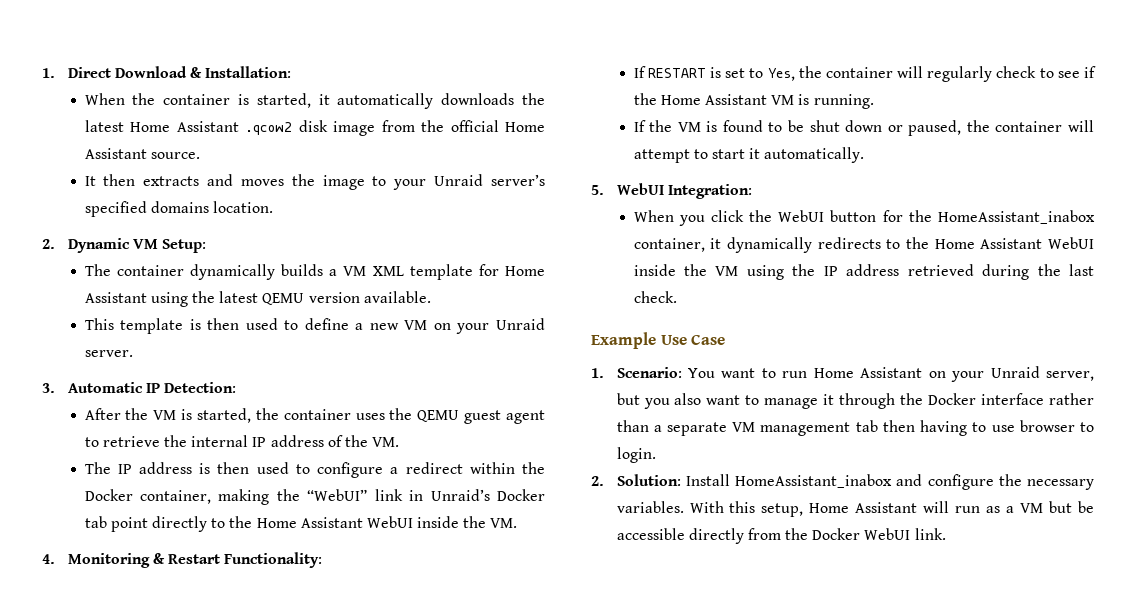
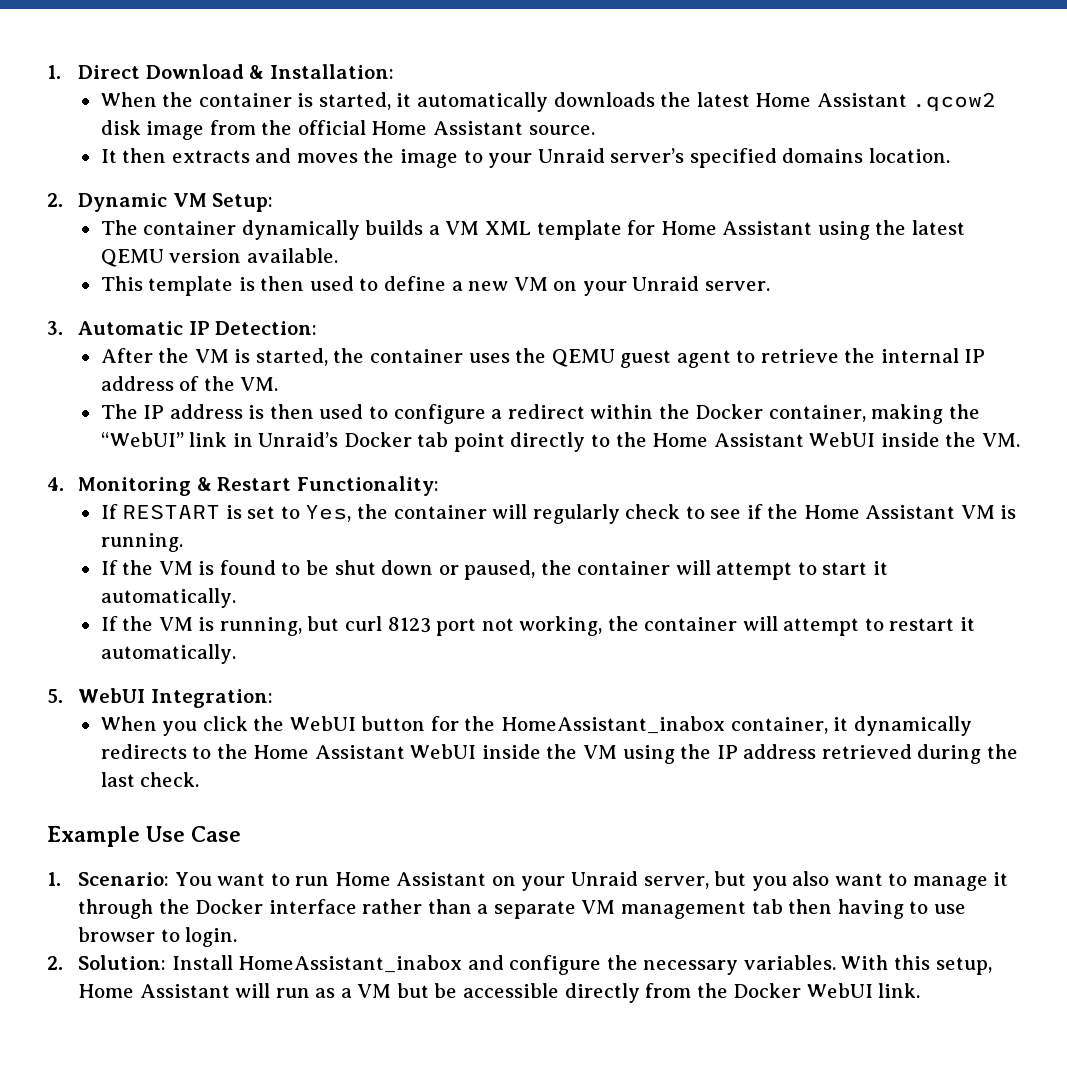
(865, 155) none -> [100,616,975,636] [100,644,236,664] // If the VM is running, but curl 8123 port not working, the container will attempt to restart it automatically.

